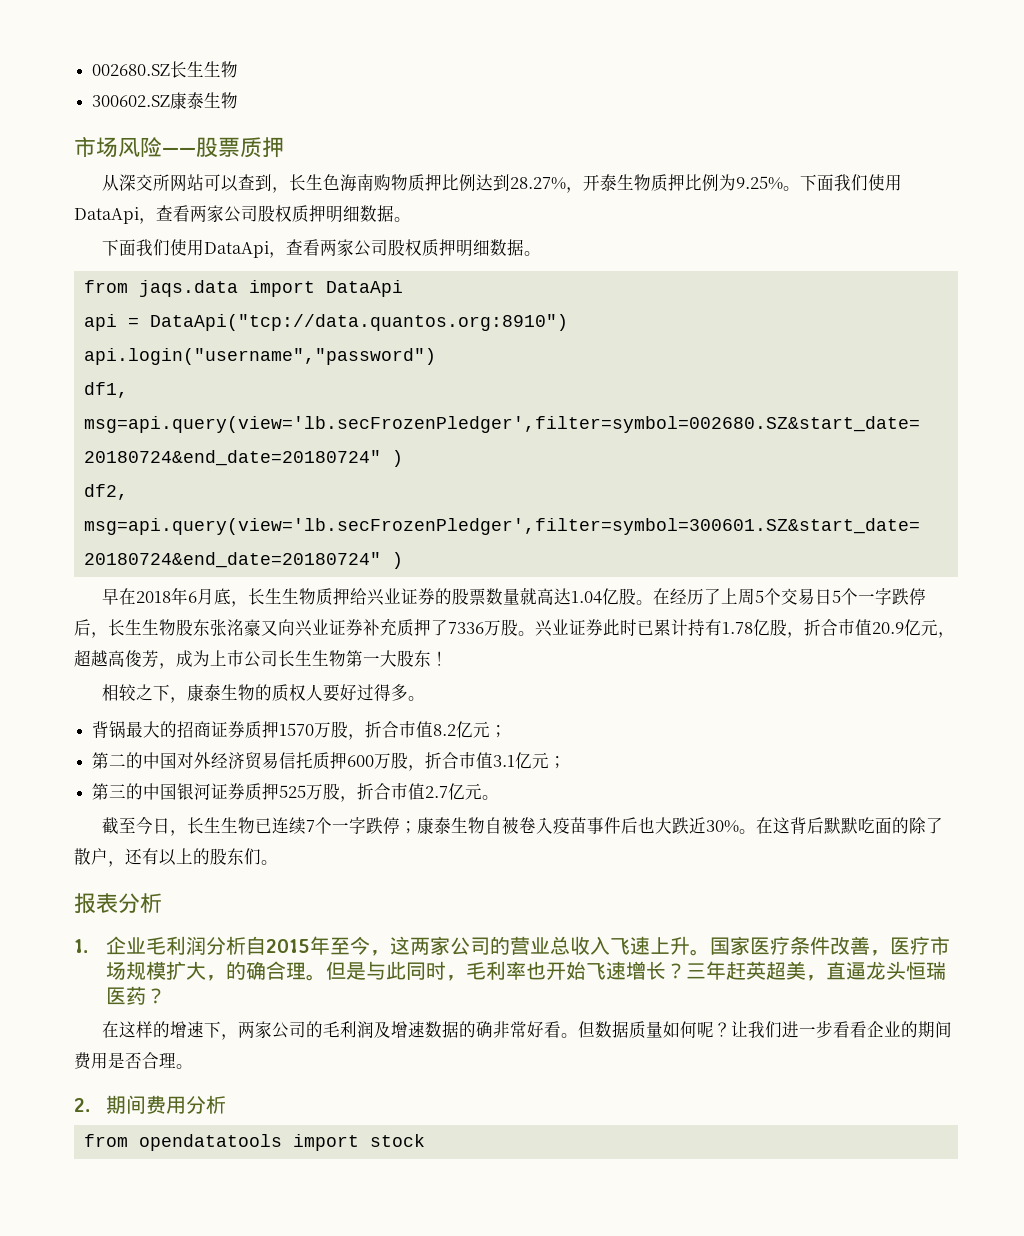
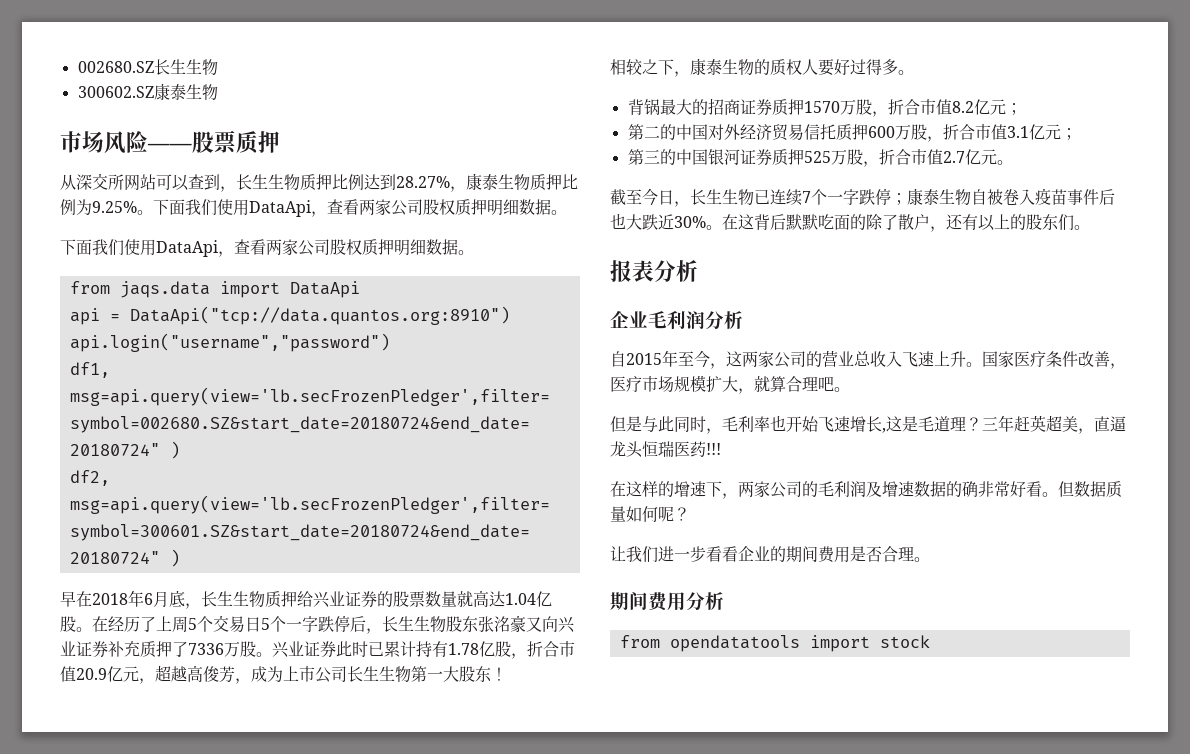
[322,174,391,192] 色海南购 -> [268,174,284,189] 生
[582,174,600,191] 开 -> [466,173,482,190] 康
[74,939,89,953] 1. -> (698, 271) none
(246, 945) none -> (743, 320) //
[225,961,326,981] 的确合理。 -> [754,376,850,392] 就算合理吧。 //
(666, 970) none -> [882,416,966,433] ,这是毛道理
[145,988,166,1004] ？ -> [706,443,721,455] !!!
(731, 1029) none -> (690, 514) //
[74,1098,91,1112] 2. -> (930, 559) none

